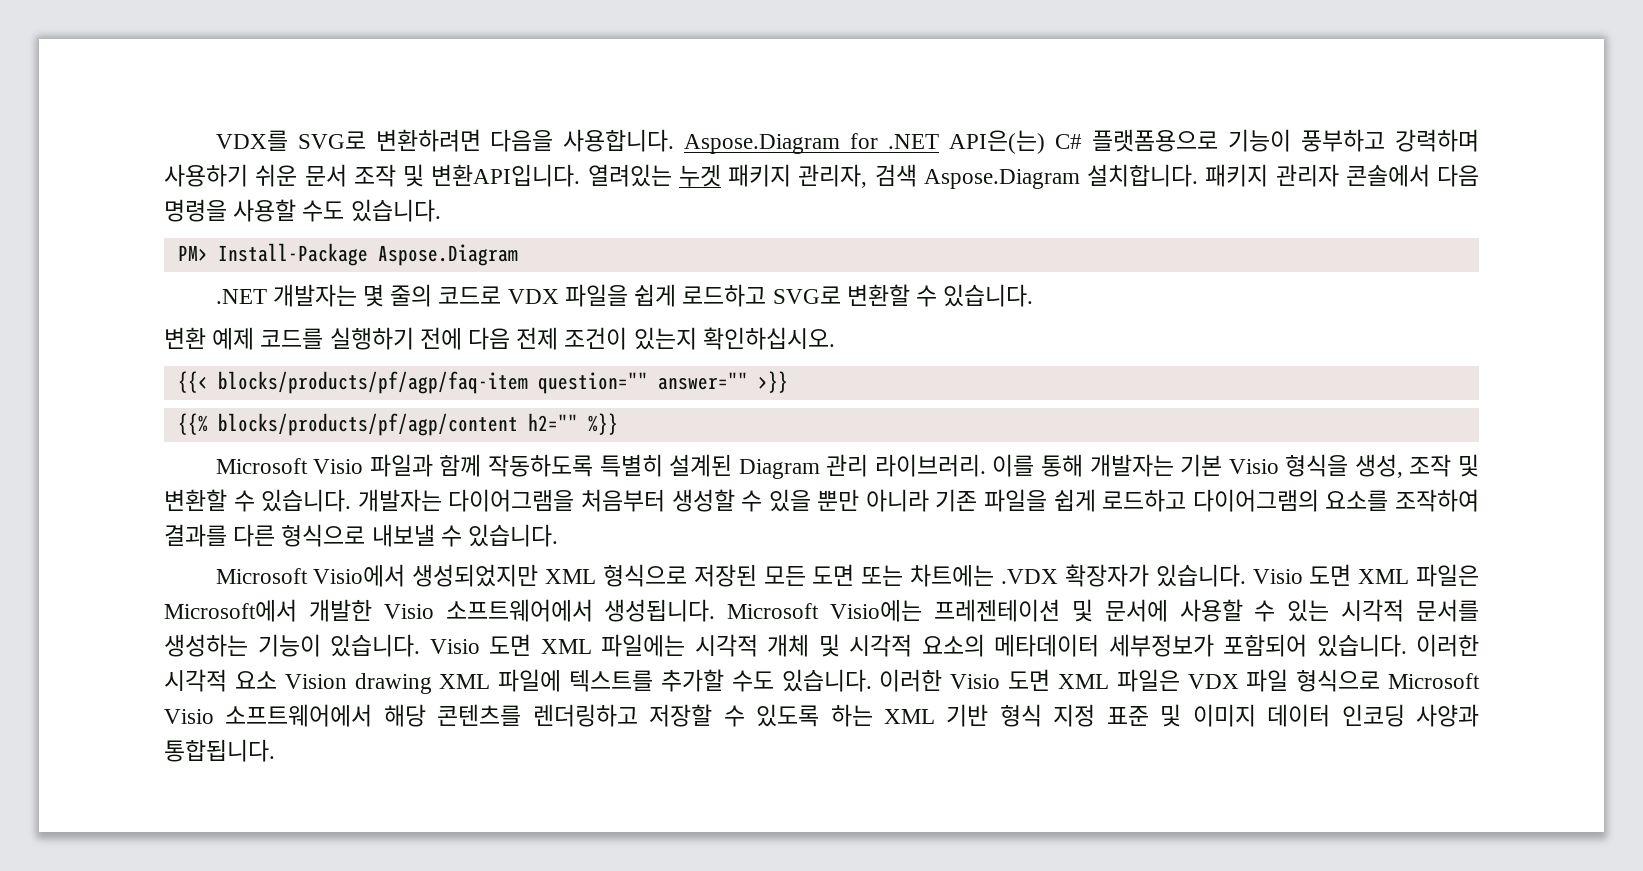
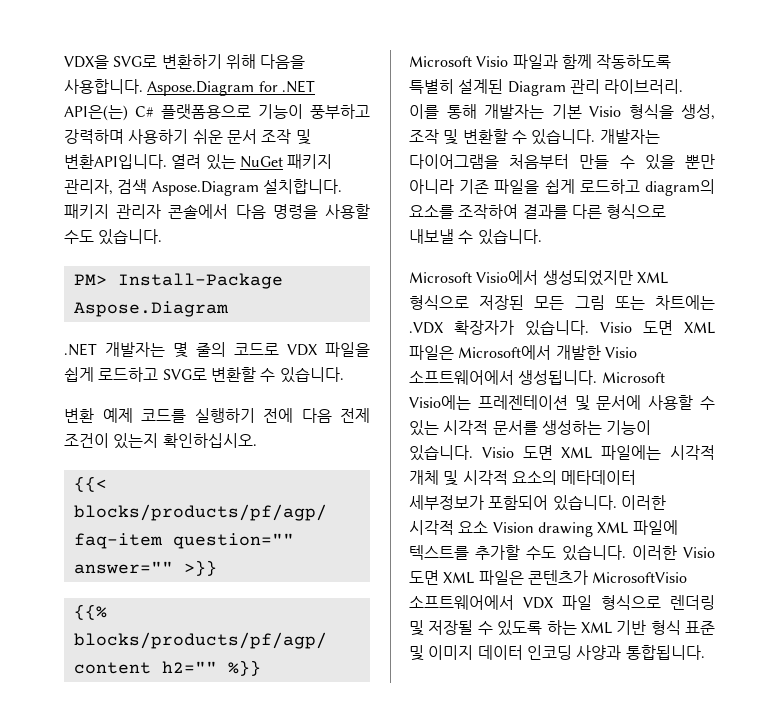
[215,129,481,152] VDX를 SVG로 변환하려면 -> [64,54,256,69] VDX을 SVG로 변환하기 위해
[587,164,721,187] 열려있는 누겟 -> [171,154,283,170] 열려 있는 NuGet
[671,489,735,512] 생성할 -> [579,154,610,169] 만들
[1192,489,1319,512] 다이어그램의 -> [645,179,716,196] diagram의
[812,564,855,586] 도면 -> [574,295,605,310] 그림
[1187,669,1480,692] [164,704,713,727] VDX 파일 형식으로 Microsoft Visio 소프트웨어에서 해당 콘텐츠를 렌더링하고 저장할 -> [527,570,688,585] [409,595,715,610] [409,620,474,636] 콘텐츠가 MicrosoftVisio 소프트웨어에서 VDX 파일 형식으로 렌더링 및 저장될
[1053,704,1096,727] 지정 -> (681, 627) none

